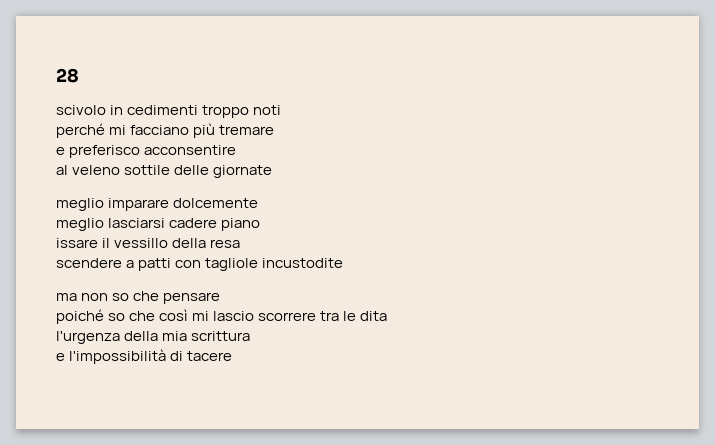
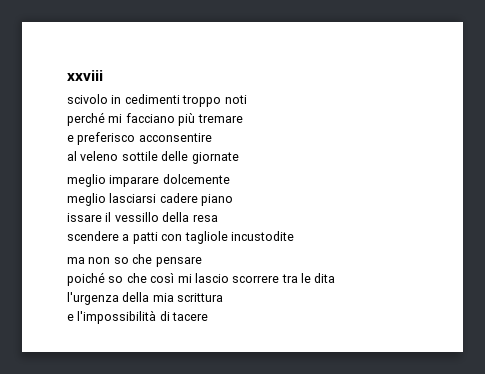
[56,68,79,83] 28 -> [67,70,103,81] xxviii

